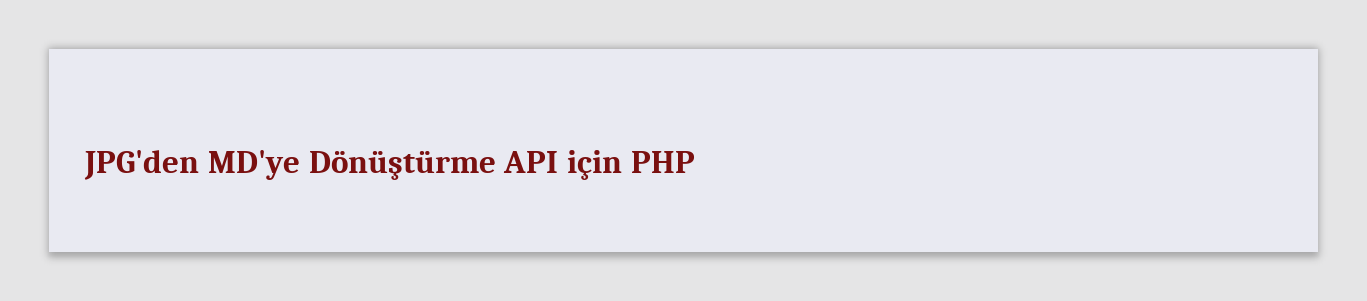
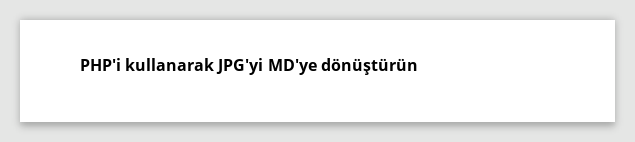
[84,150,695,180] JPG'den MD'ye Dönüştürme API için PHP -> [80,58,418,75] PHP'i kullanarak JPG'yi MD'ye dönüştürün

